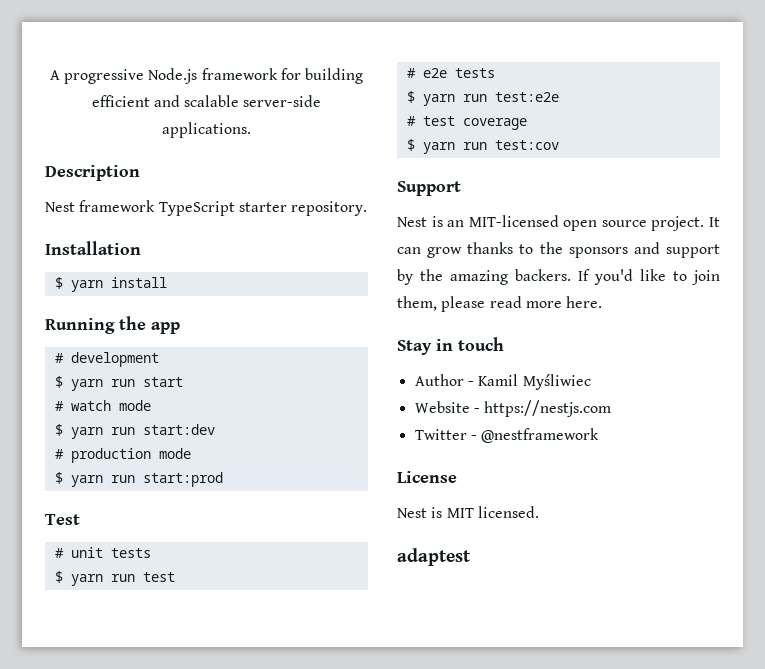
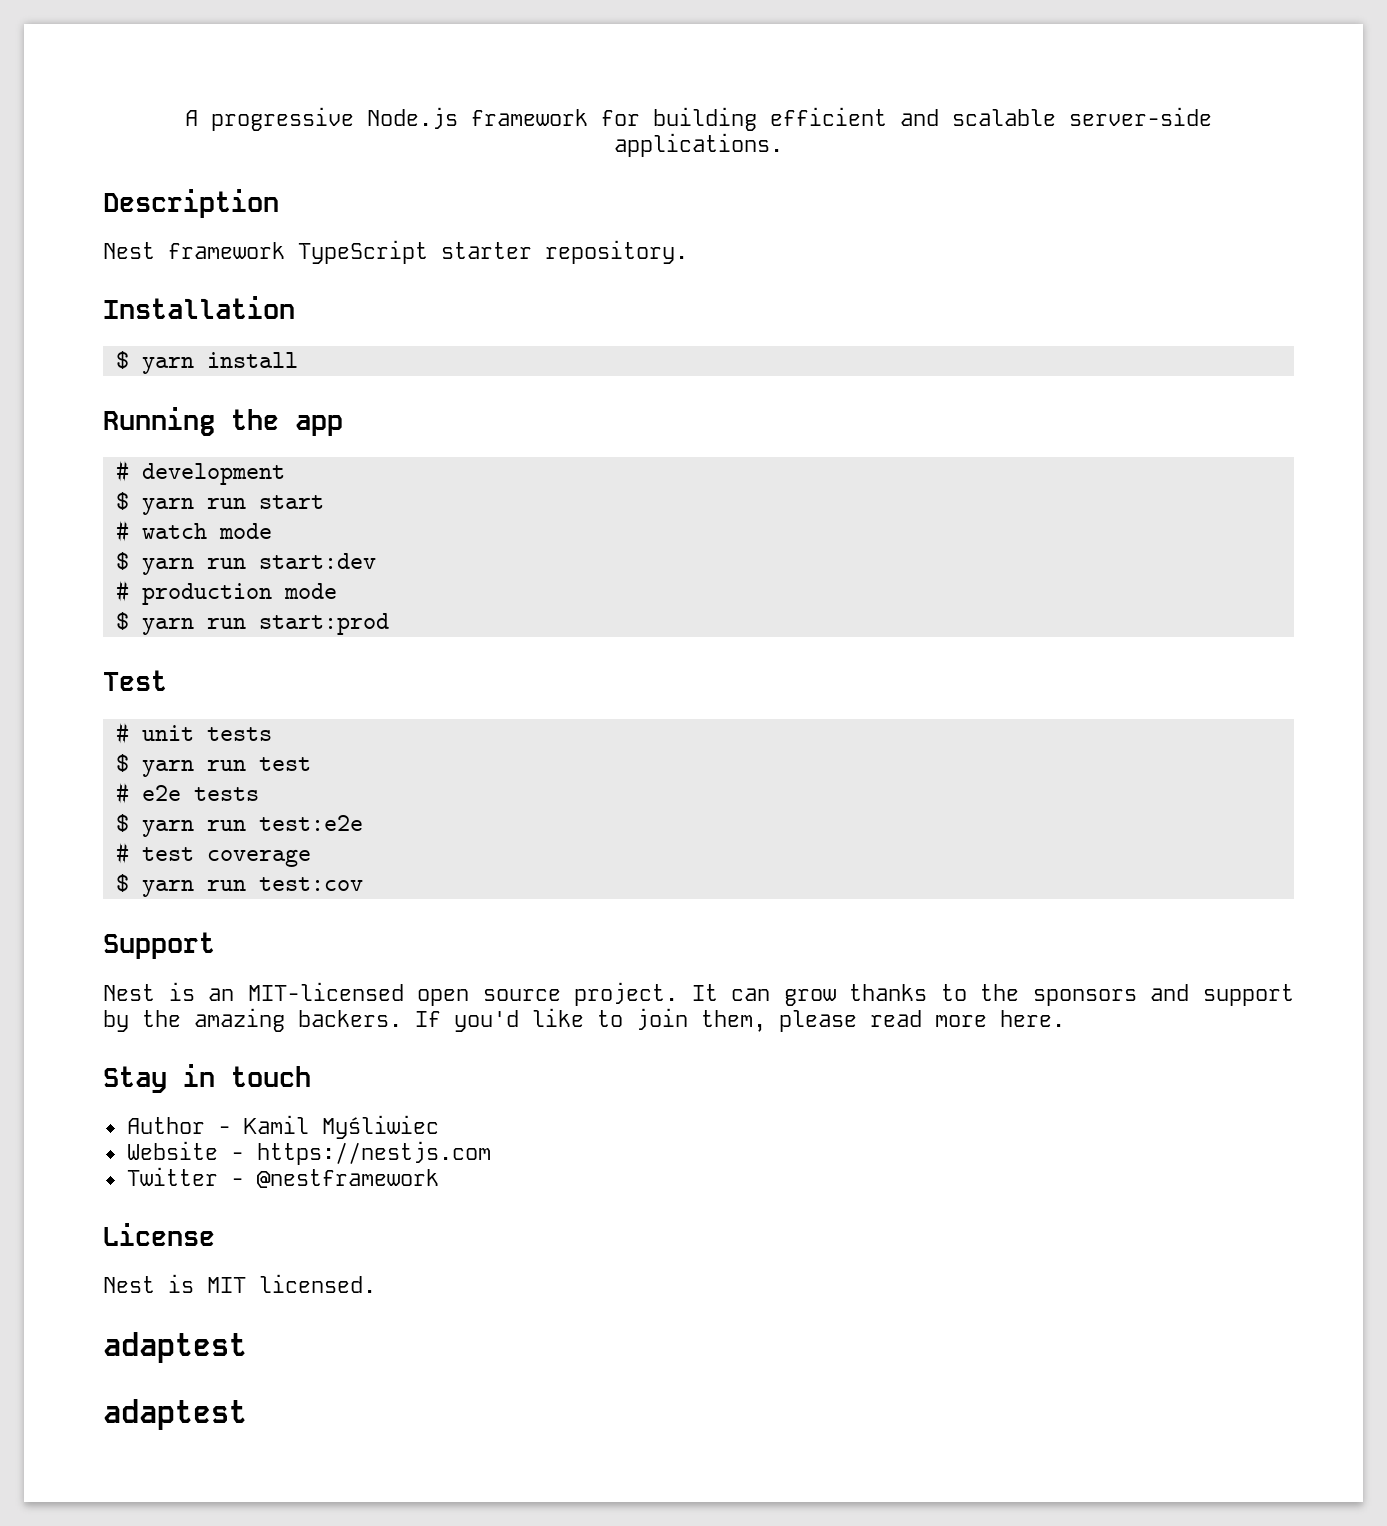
(471, 557) none -> [103,1399,247,1430] // adaptest

